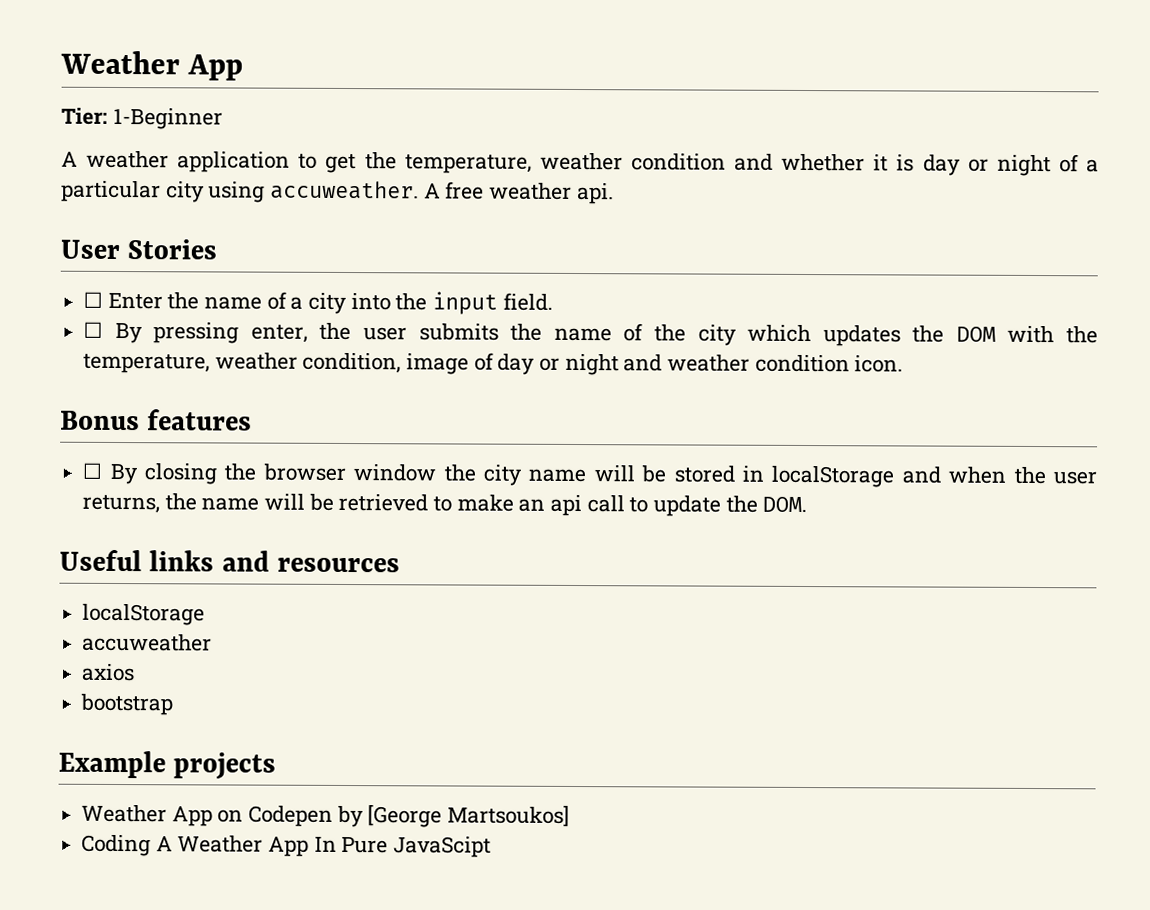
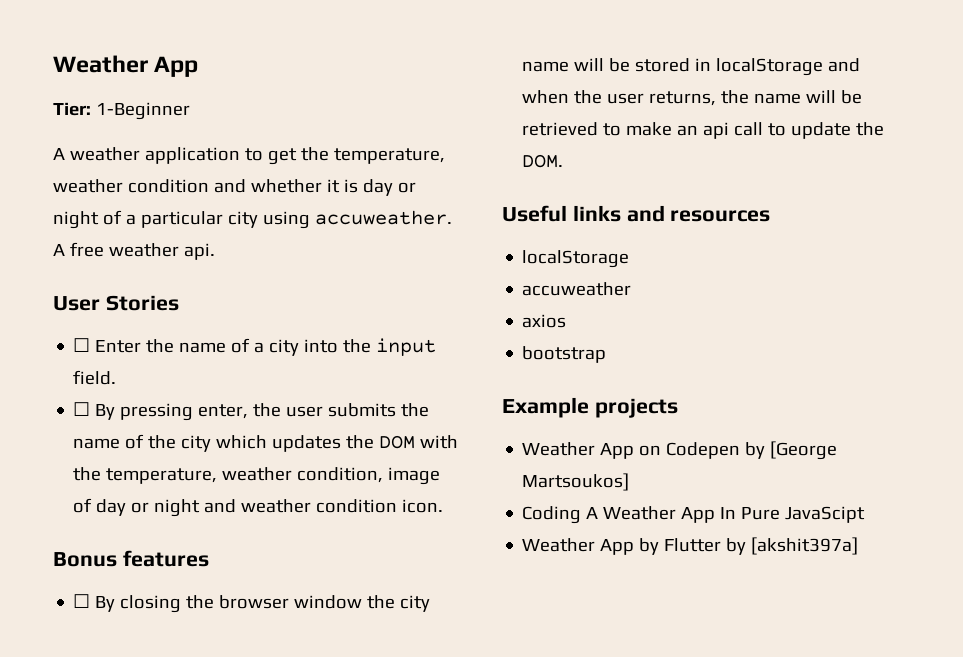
(492, 847) none -> [522,537,859,555] // Weather App by Flutter by [akshit397a]

